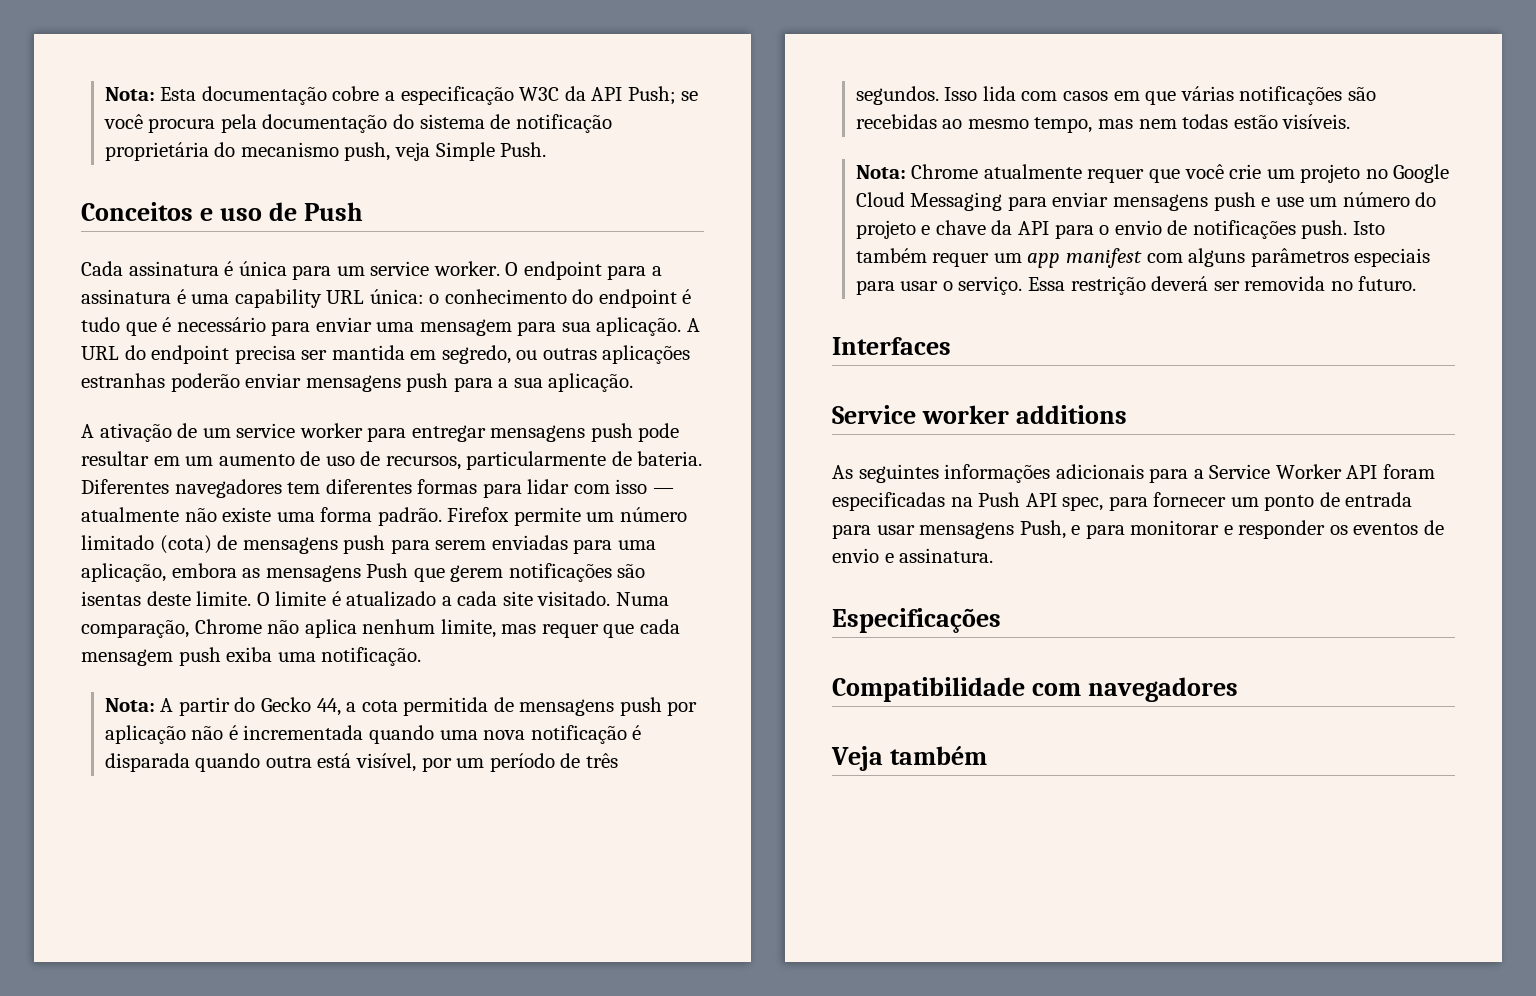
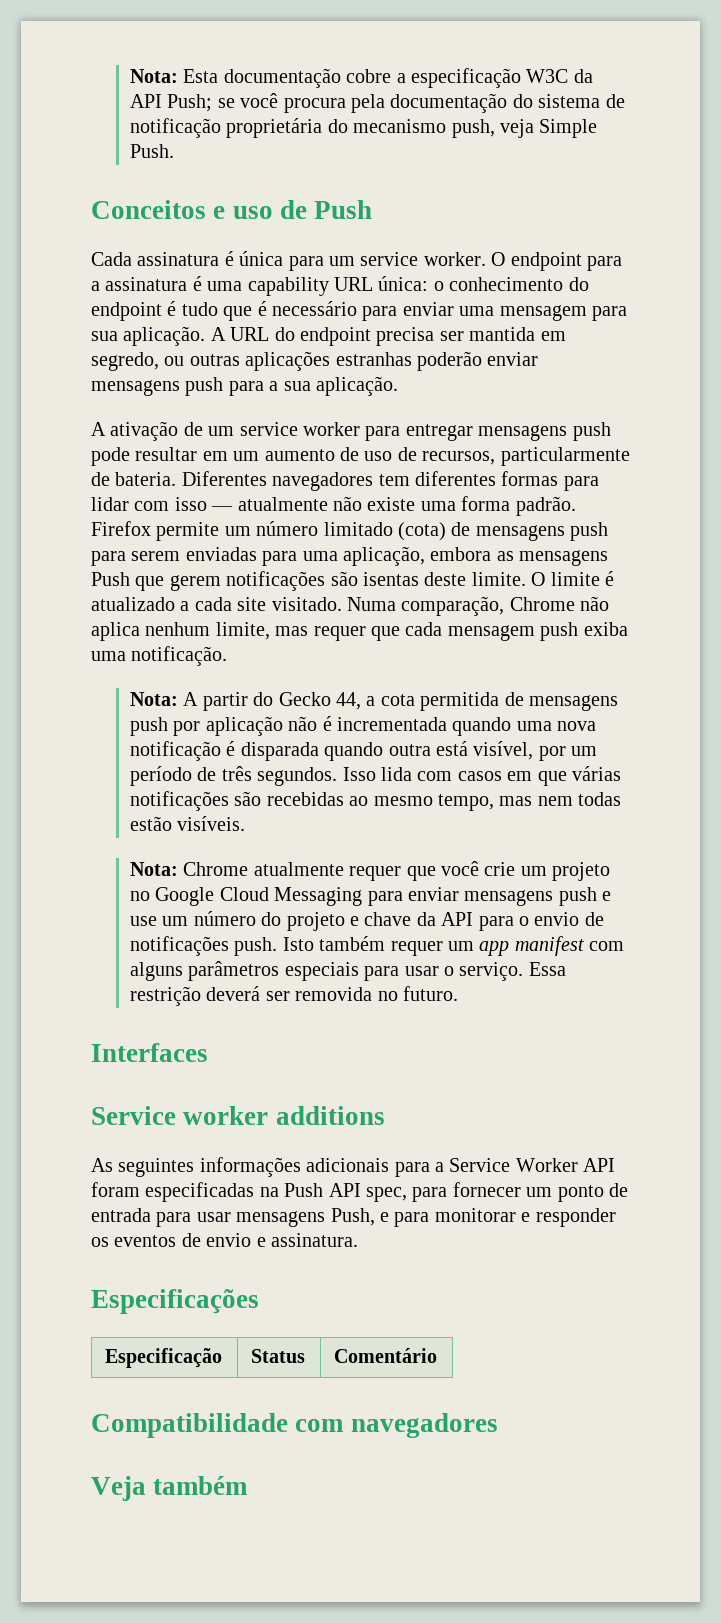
(1001, 620) none -> [105,1348,223,1368] [251,1349,306,1363] [334,1348,438,1363] // Especificação | Status | Comentário

